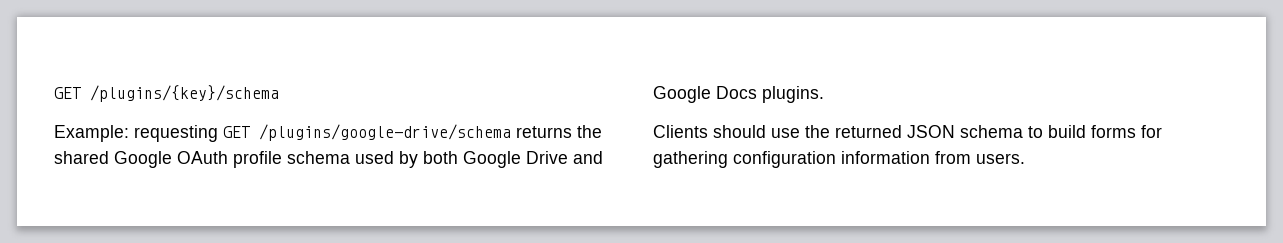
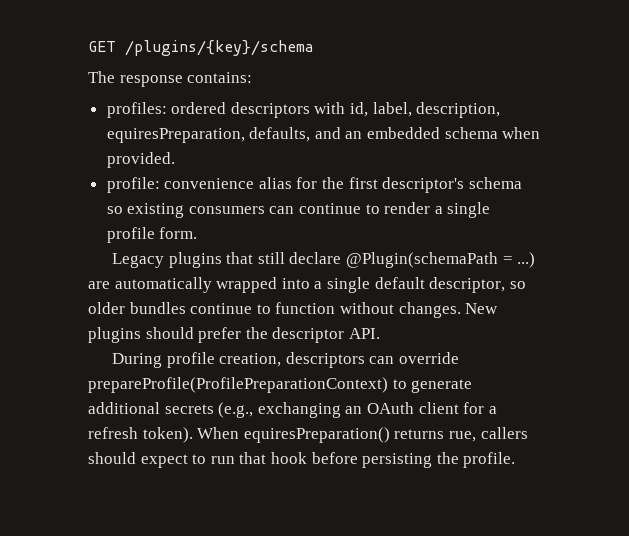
[54,124,602,142] [54,151,603,168] [653,86,824,103] [653,125,1162,138] [653,151,1025,168] Example: requesting GET /plugins/google-drive/schema returns the shared Google OAuth profile schema used by both Google Drive and Google Docs plugins. // Clients should use the returned JSON schema to build forms for gathering configuration information from users. -> [88,71,253,87] [106,102,501,118] [106,127,541,143] [106,152,175,168] [106,177,522,193] [106,202,491,218] [106,227,198,243] [111,252,536,268] [88,277,526,293] [88,302,499,318] [88,327,380,343] [111,352,459,368] [88,377,473,393] [88,402,497,418] [88,427,528,443] [88,452,516,468] The response contains: // profiles: ordered descriptors with id, label, description, equiresPreparation, defaults, and an embedded schema when provided. // profile: convenience alias for the first descriptor's schema so existing consumers can continue to render a single profile form. // Legacy plugins that still declare @Plugin(schemaPath = ...) are automatically wrapped into a single default descriptor, so older bundles continue to function without changes. New plugins should prefer the descriptor API. // During profile creation, descriptors can override prepareProfile(ProfilePreparationContext) to generate additional secrets (e.g., exchanging an OAuth client for a refresh token). When equiresPreparation() returns rue, callers should expect to run that hook before persisting the profile.

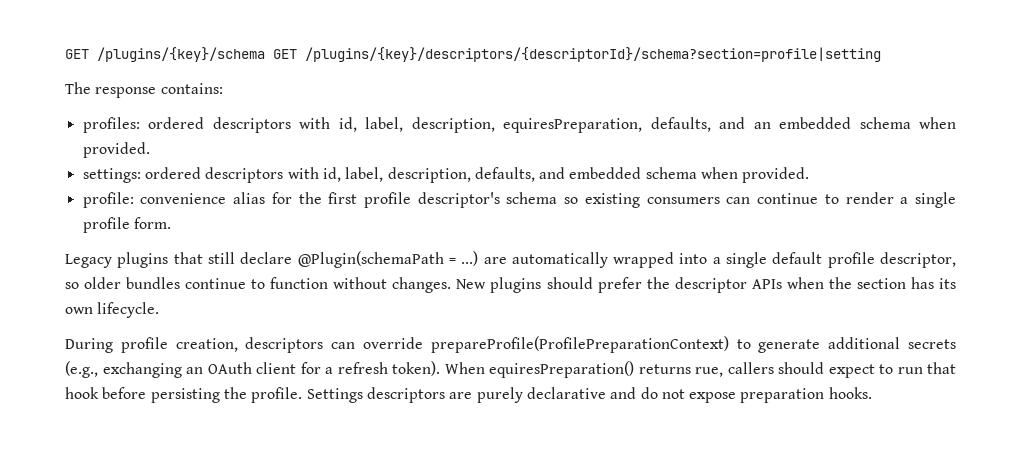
(314, 48) none -> [273,47,881,62] GET /plugins/{key}/descriptors/{descriptorId}/schema?section=profile|setting
(175, 160) none -> [82,167,810,183] // settings: ordered descriptors with id, label, description, defaults, and embedded schema when provided.
(378, 183) none -> [363,192,411,208] profile
(425, 283) none -> [827,252,875,268] profile
[348,328,380,339] API. -> [751,277,957,289] [65,302,160,318] APIs when the section has its own lifecycle.
(516, 460) none -> [306,387,872,403] Settings descriptors are purely declarative and do not expose preparation hooks.

